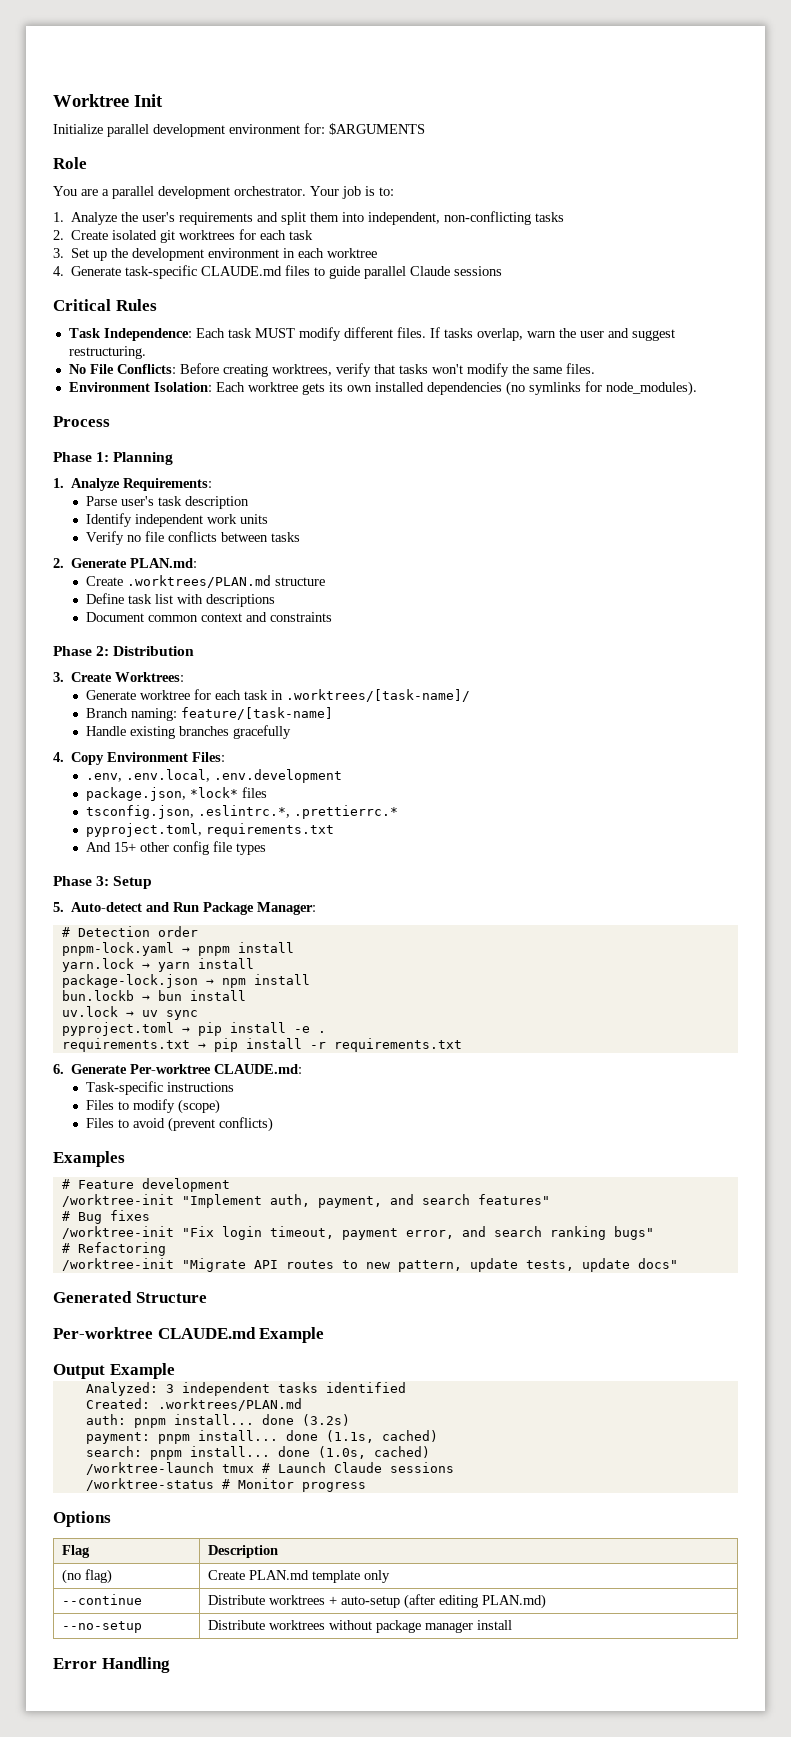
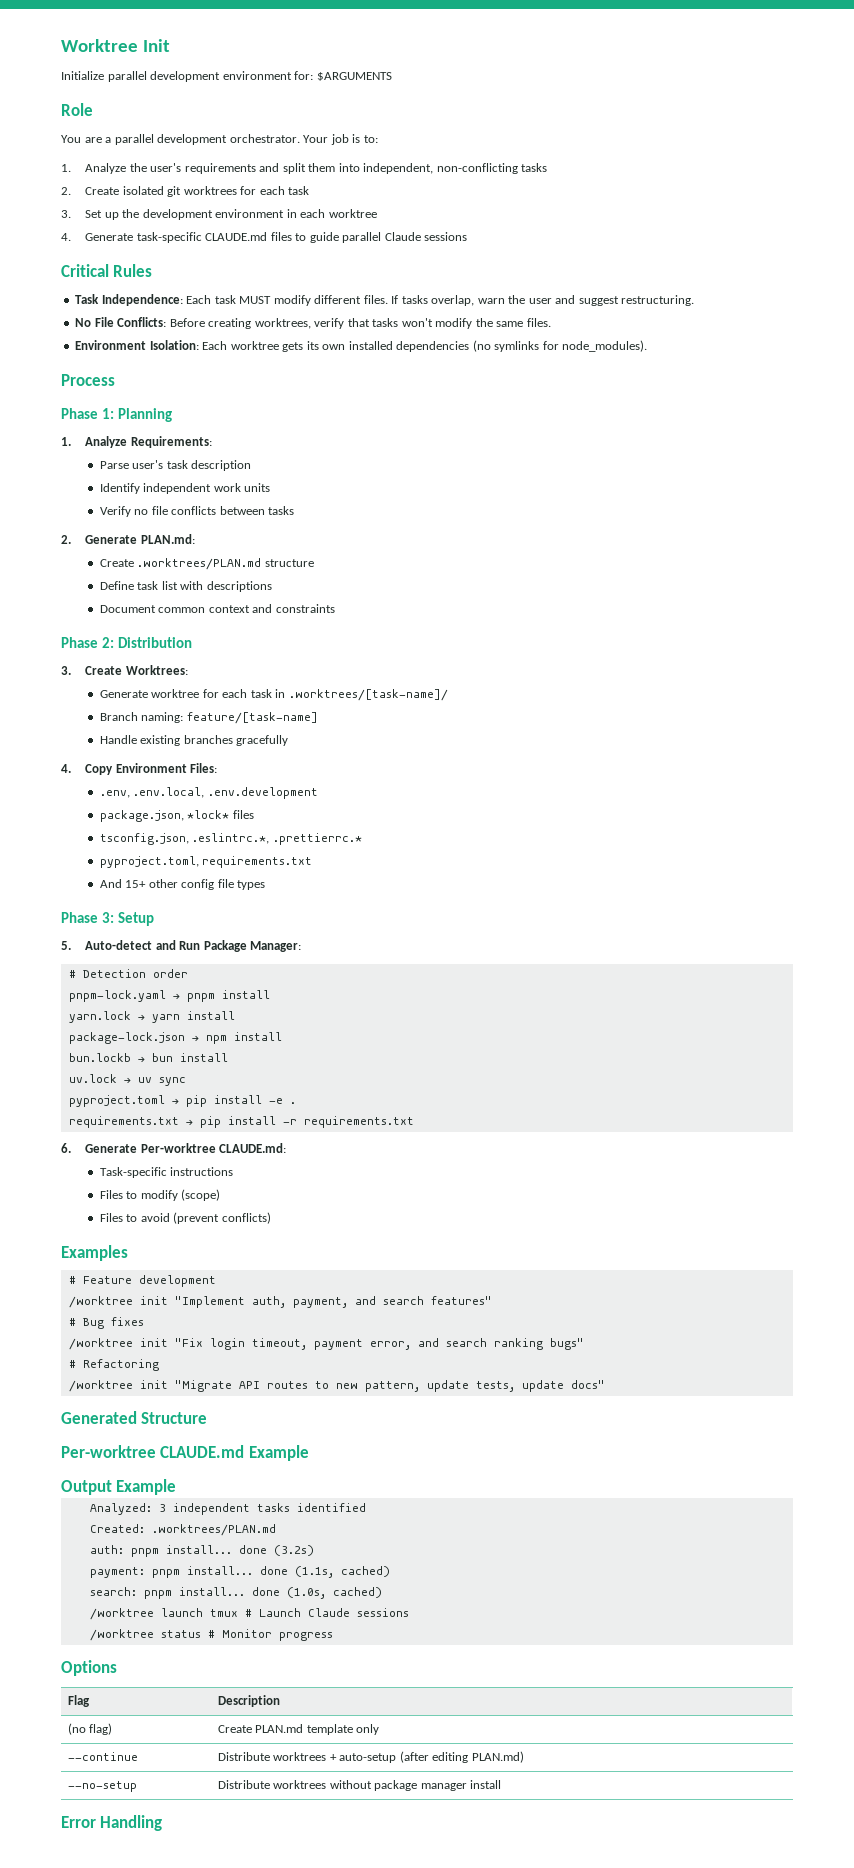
[61,1194,174,1207] /worktree-init -> [68,1296,168,1308] /worktree init
[61,1226,174,1239] /worktree-init -> [68,1338,168,1350] /worktree init
[61,1258,174,1271] /worktree-init -> [68,1380,168,1392] /worktree init
[85,1462,214,1475] /worktree-launch -> [89,1608,203,1620] /worktree launch
[85,1478,214,1491] /worktree-status -> [89,1629,201,1641] /worktree status

